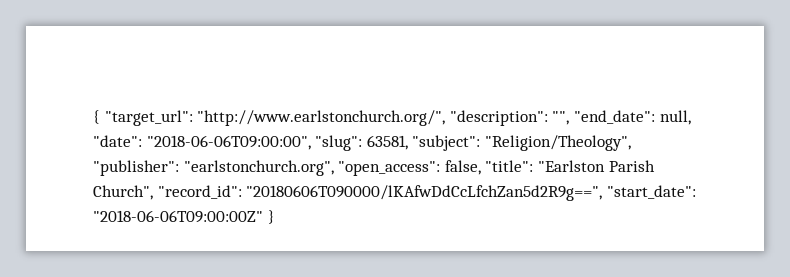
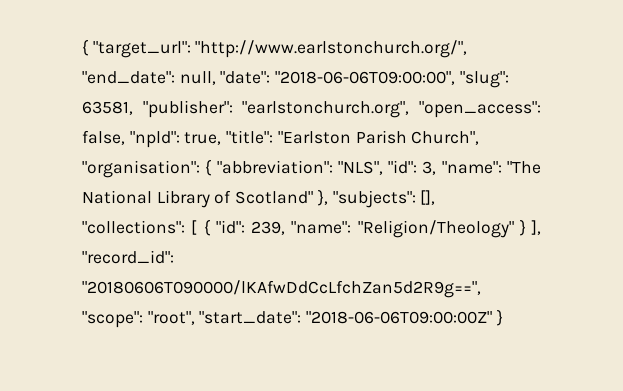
[449,110,570,126] "description": "", -> (468, 49) none
[412,135,631,151] "subject": "Religion/Theology", -> (133, 108) none
(481, 167) none -> [129,131,222,148] "npld": true,
[157,185,603,201] "record_id": "20180606T090000/lKAfwDdCcLfchZan5d2R9g==", -> [82,159,541,178] [82,189,436,208] [82,219,541,238] [82,250,174,264] [82,280,481,298] [82,311,195,328] "organisation": { "abbreviation": "NLS", "id": 3, "name": "The National Library of Scotland" }, "subjects": [], "collections": [ { "id": 239, "name": "Religion/Theology" } ], "record_id": "20180606T090000/lKAfwDdCcLfchZan5d2R9g==", "scope": "root",

